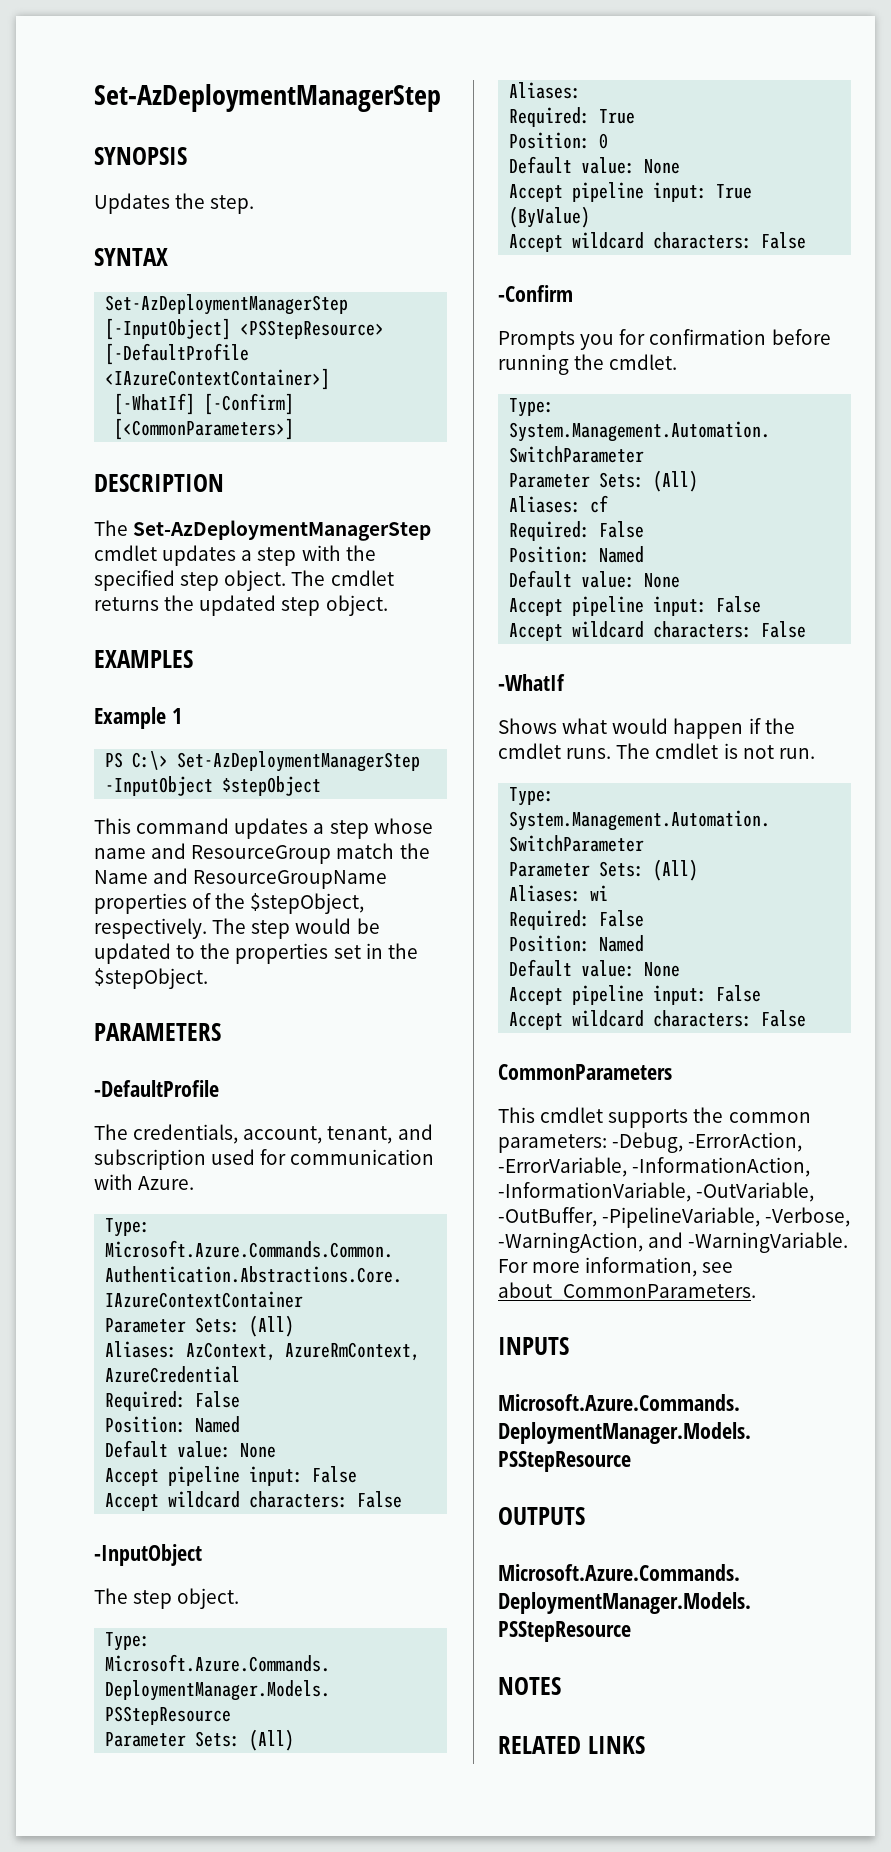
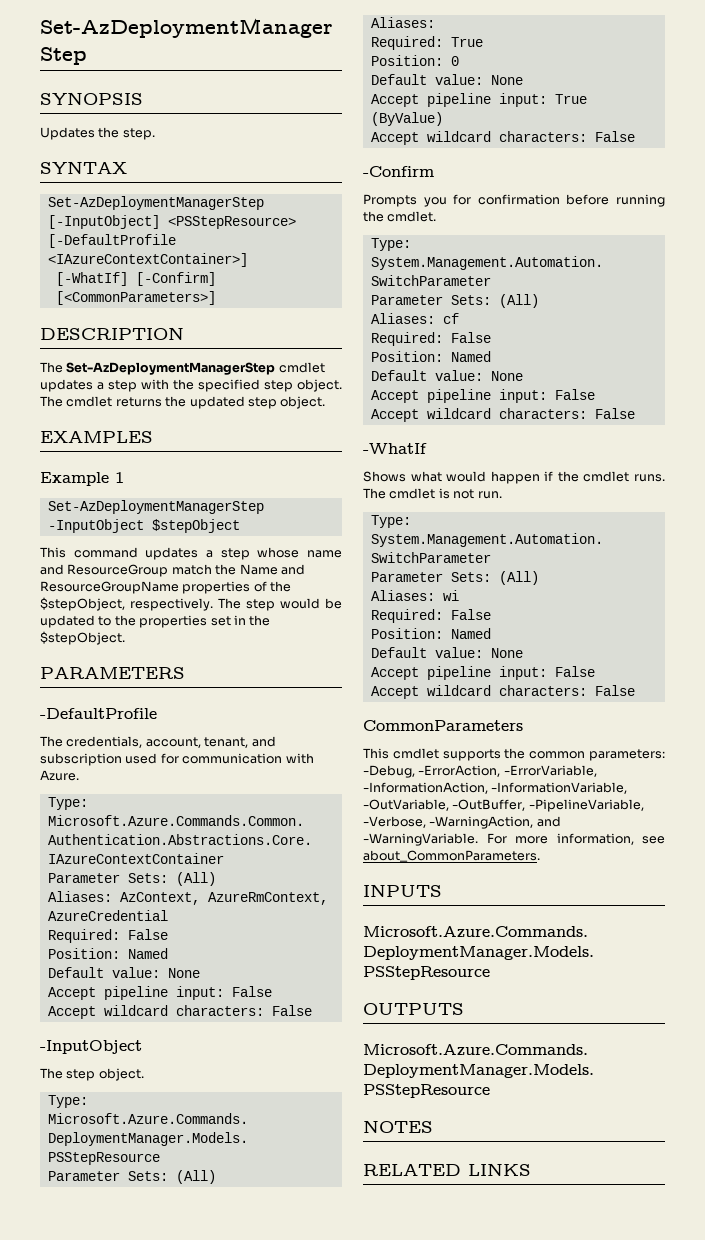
[105,751,169,770] PS C:\> -> (124, 477) none

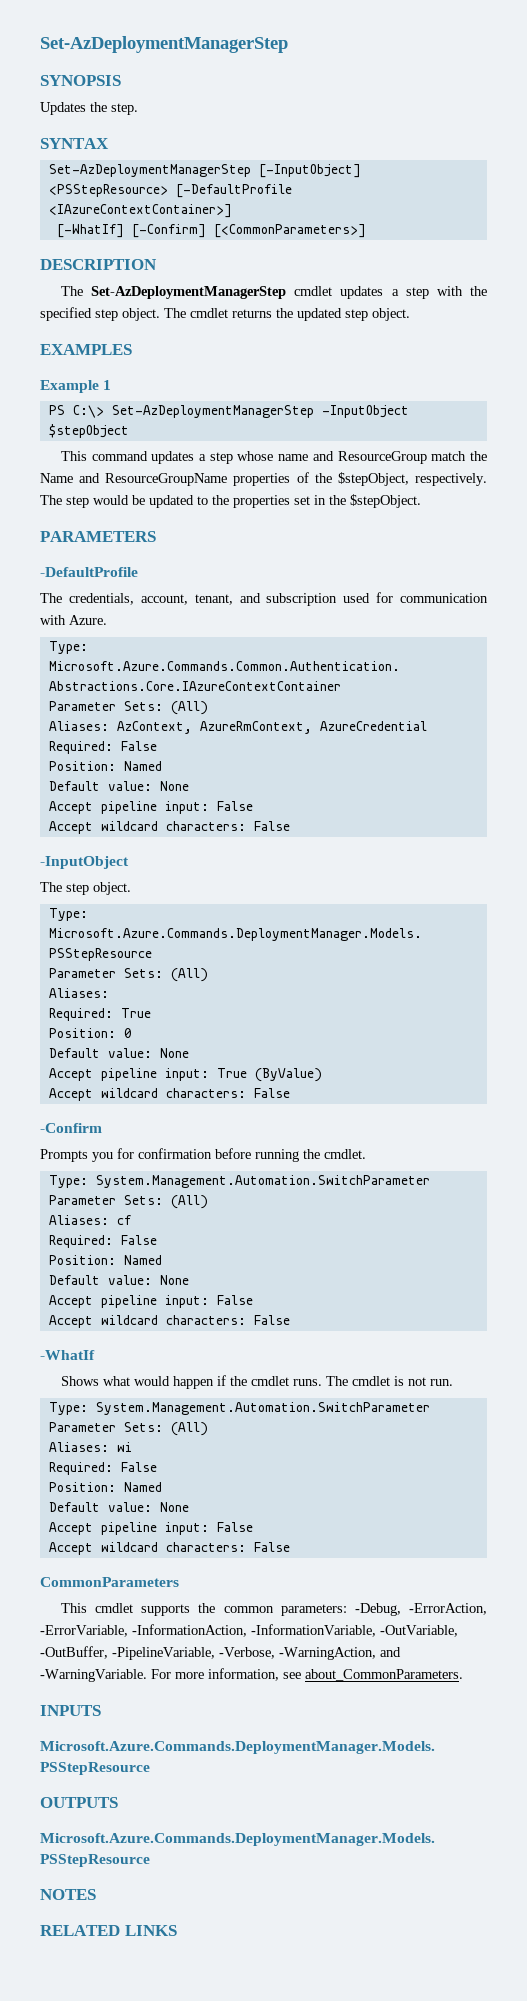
(124, 477) none -> [48,405,104,418] PS C:\>

